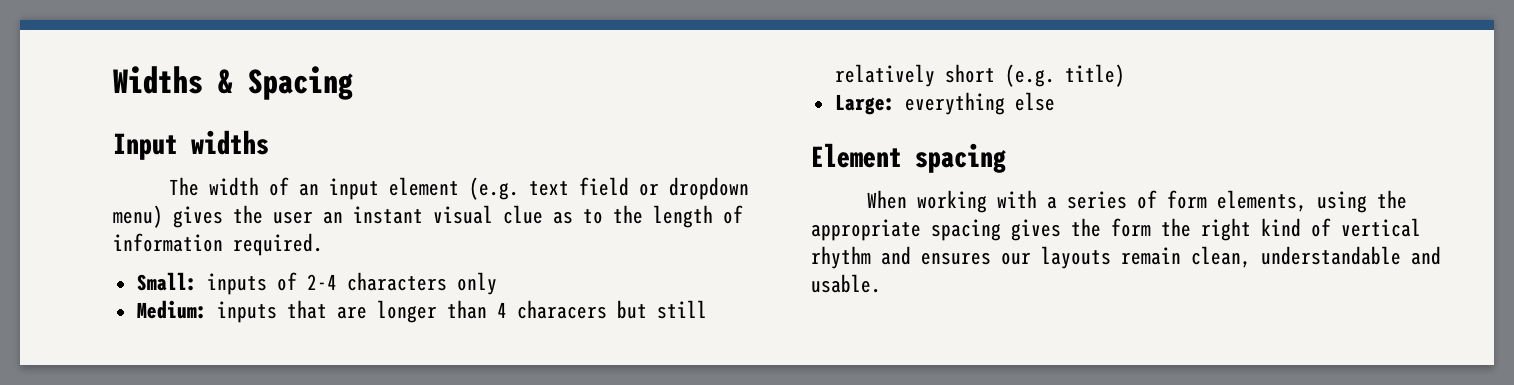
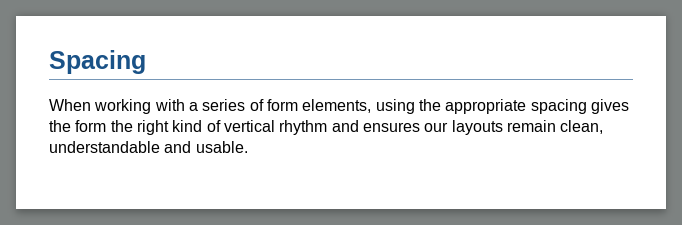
[113,66,233,94] Widths & -> (49, 62) none
[113,130,269,160] [168,177,749,200] [113,205,743,228] [113,233,323,256] [136,272,497,295] [136,300,707,323] [834,64,1125,87] [834,92,1055,115] [811,143,1006,173] // Input widths // The width of an input element (e.g. text field or dropdown menu) gives the user an instant visual clue as to the length of information required. // Small: inputs of 2-4 characters only // Medium: inputs that are longer than 4 characers but still relatively short (e.g. title) // Large: everything else // Element spacing -> (146, 62) none

